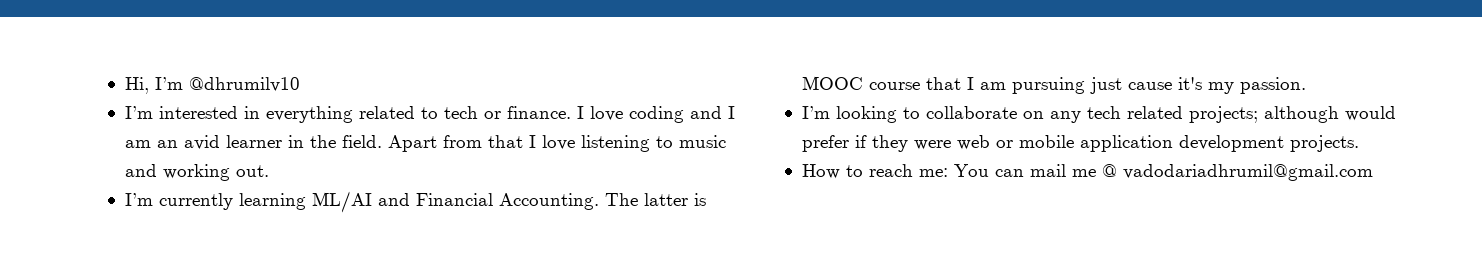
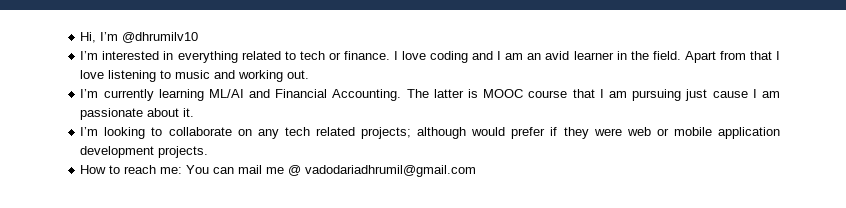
[1177,77,1306,94] it's my passion. -> [752,89,781,98] [80,108,195,120] I am passionate about it.

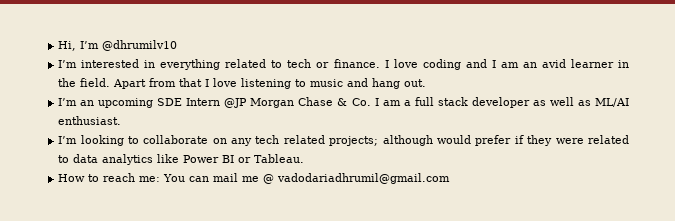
[238,70,284,82] working -> [372,78,401,89] hang
[103,89,781,101] [80,108,195,120] currently learning ML/AI and Financial Accounting. The latter is MOOC course that I am pursuing just cause I am passionate about it. -> [80,97,629,108] [58,116,122,125] an upcoming SDE Intern @JP Morgan Chase & Co. I am a full stack developer as well as ML/AI enthusiast.
[626,127,780,139] [80,146,209,158] web or mobile application development projects. -> [587,135,629,144] [58,154,305,165] related to data analytics like Power BI or Tableau.

